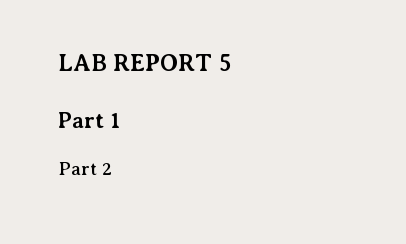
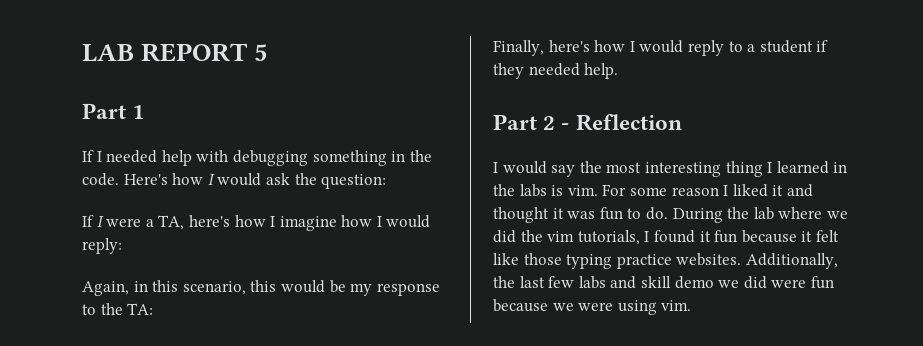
[58,162,113,175] Part 2 -> [82,150,432,166] [82,173,387,189] [82,215,431,231] [82,238,122,254] [82,280,440,296] [82,303,154,315] [493,40,829,56] [493,63,619,79] [493,114,682,131] [493,161,848,177] [493,184,813,197] [493,207,848,223] [493,230,839,245] [493,253,838,269] [493,276,834,289] [493,299,692,315] If I needed help with debugging something in the code. Here's how I would ask the question: // If I were a TA, here's how I imagine how I would reply: // Again, in this scenario, this would be my response to the TA: // Finally, here's how I would reply to a student if they needed help. // Part 2 - Reflection // I would say the most interesting thing I learned in the labs is vim. For some reason I liked it and thought it was fun to do. During the lab where we did the vim tutorials, I found it fun because it felt like those typing practice websites. Additionally, the last few labs and skill demo we did were fun because we were using vim.

